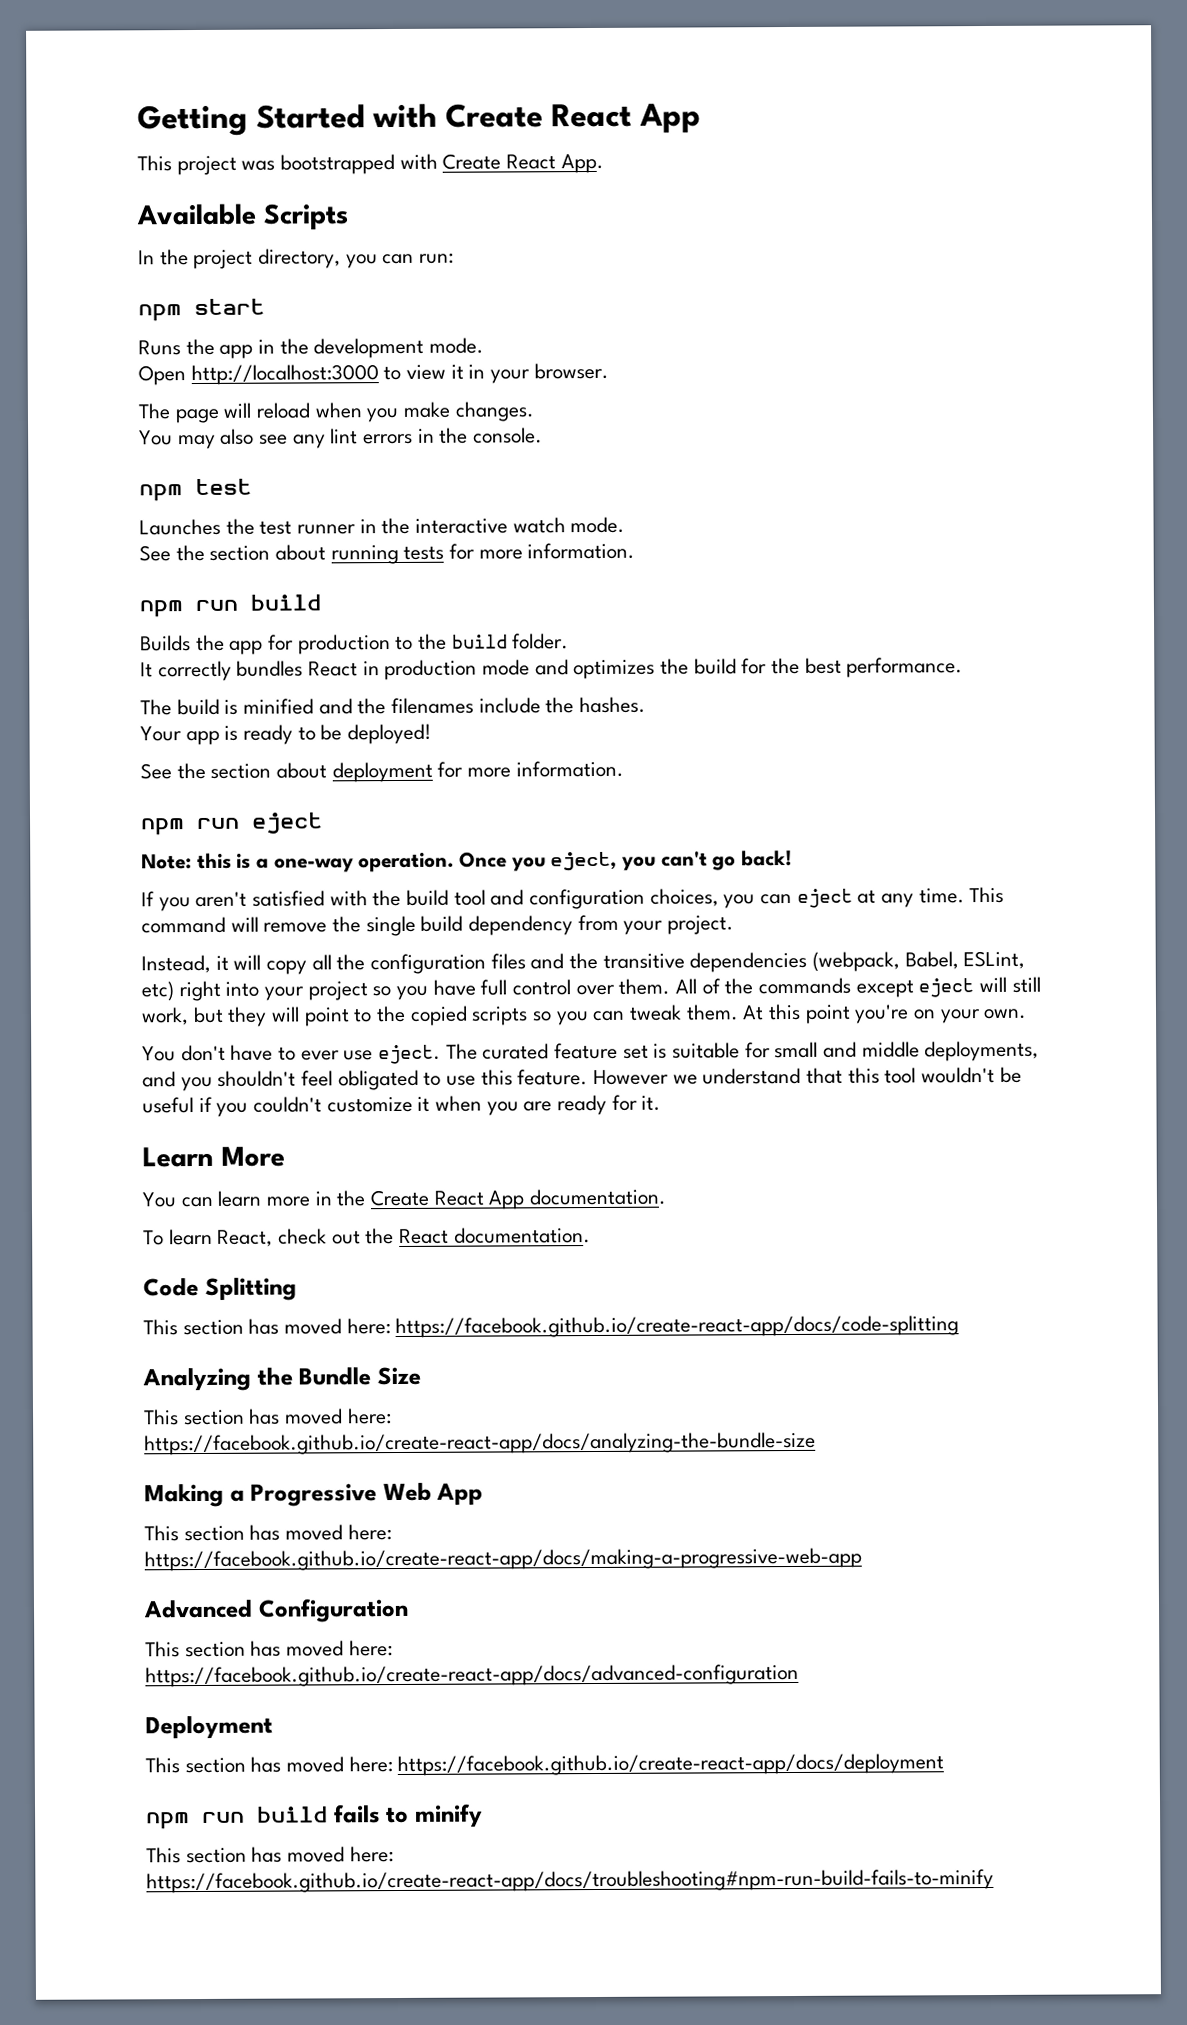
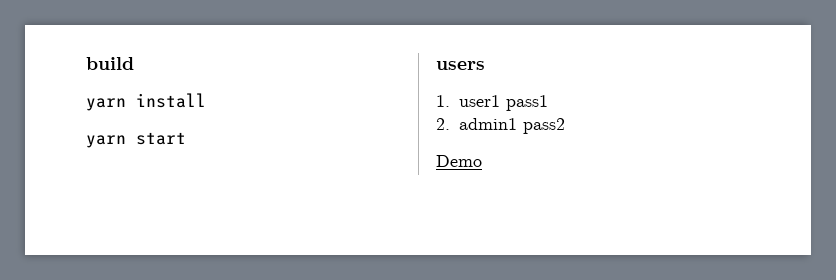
[137,103,701,137] [137,153,604,176] [136,203,349,230] [138,248,455,270] [138,298,265,322] [138,337,485,359] [138,362,609,386] [138,401,535,424] [139,427,544,450] [139,478,252,502] [139,516,626,536] [139,542,636,565] [139,594,321,618] [140,633,570,655] [140,657,964,682] [140,696,647,716] [140,723,433,746] [140,760,624,783] [141,812,323,836] [141,849,793,873] [141,886,1005,912] [141,914,735,937] [141,950,1026,975] [141,976,1041,1002] [141,1003,1028,1027] [142,1040,1040,1065] [142,1066,1022,1092] [142,1094,662,1117] [142,1146,285,1168] [142,1188,667,1210] [143,1227,591,1247] [143,1277,297,1301] [143,1315,960,1339] [142,1366,421,1392] [144,1408,392,1426] [144,1431,816,1456] [144,1482,484,1508] [144,1524,392,1542] [144,1547,862,1572] [143,1597,409,1623] [145,1640,393,1658] [145,1663,799,1688] [145,1715,273,1740] [145,1753,945,1776] [146,1803,483,1830] [146,1846,394,1864] [146,1868,994,1894] Getting Started with Create React App // This project was bootstrapped with Create React App. // Available Scripts // In the project directory, you can run: // npm start // Runs the app in the development mode. // Open http://localhost:3000 to view it in your browser. // The page will reload when you make changes. // You may also see any lint errors in the console. // npm test // Launches the test runner in the interactive watch mode. // See the section about running tests for more information. // npm run build // Builds the app for production to the build folder. // It correctly bundles React in production mode and optimizes the build for the best performance. // The build is minified and the filenames include the hashes. // Your app is ready to be deployed! // See the section about deployment for more information. // npm run eject // Note: this is a one-way operation. Once you eject, you can't go back! // If you aren't satisfied with the build tool and configuration choices, you can eject at any time. This command will remove the single build dependency from your project. // Instead, it will copy all the configuration files and the transitive dependencies (webpack, Babel, ESLint, etc) right into your project so you have full control over them. All of the commands except eject will still work, but they will point to the copied scripts so you can tweak them. At this point you're on your own. // You don't have to ever use eject. The curated feature set is suitable for small and middle deployments, and you shouldn't feel obligated to use this feature. However we understand that this tool wouldn't be useful if you couldn't customize it when you are ready for it. // Learn More // You can learn more in the Create React App documentation. // To learn React, check out the React documentation. // Code Splitting // This section has moved here: https://facebook.github.io/create-react-app/docs/code-splitting // Analyzing the Bundle Size // This section has moved here: https://facebook.github.io/create-react-app/docs/analyzing-the-bundle-size // Making a Progressive Web App // This section has moved here: https://facebook.github.io/create-react-app/docs/making-a-progressive-web-app // Advanced Configuration // This section has moved here: https://facebook.github.io/create-react-app/docs/advanced-configuration // Deployment // This section has moved here: https://facebook.github.io/create-react-app/docs/deployment // npm run build fails to minify // This section has moved here: https://facebook.github.io/create-react-app/docs/troubleshooting#npm-run-build-fails-to-minify -> [86,57,134,70] [86,93,206,111] [86,132,186,148] [436,61,485,70] [436,95,548,111] [436,118,565,134] [436,155,482,167] build // yarn install // yarn start // users // 1. user1 pass1 // 2. admin1 pass2 // Demo

